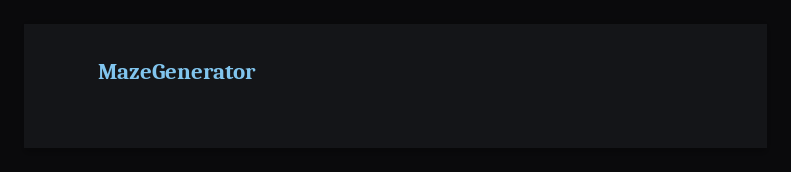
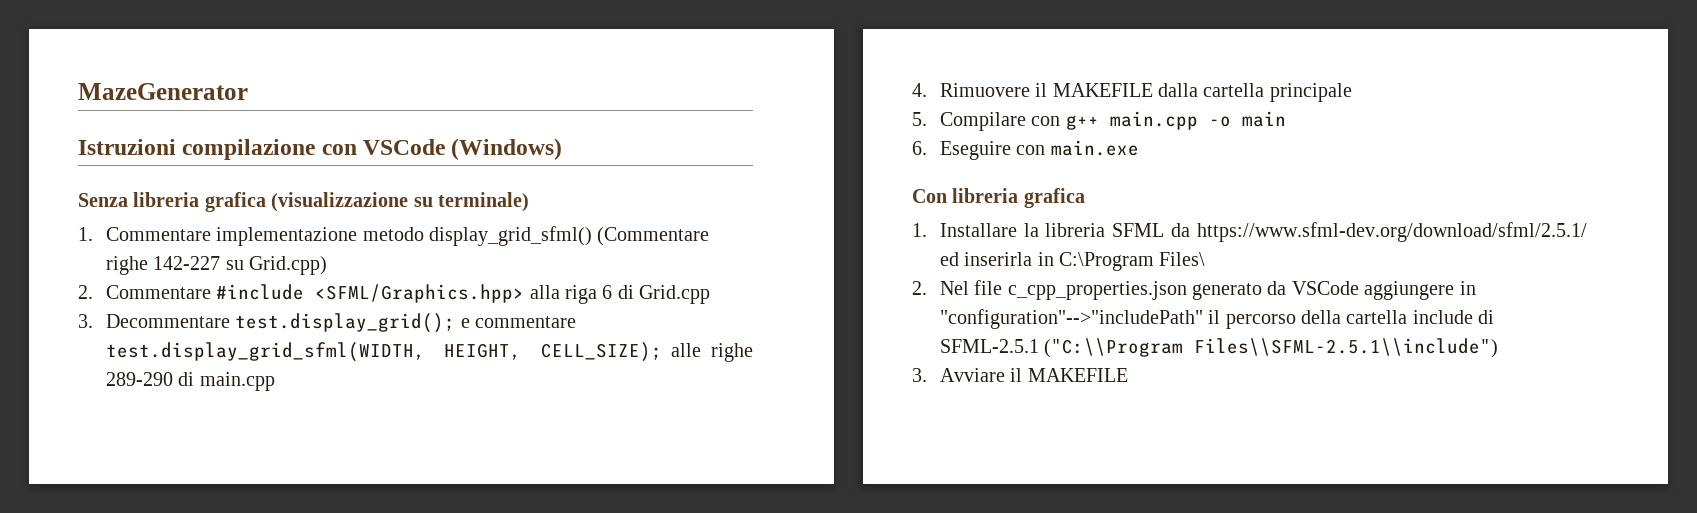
(256, 71) none -> [78,138,563,160] [78,192,529,212] [78,226,710,246] [105,256,327,275] [78,284,711,304] [78,313,576,333] [105,342,753,362] [105,372,275,391] [912,83,1352,102] [912,111,1286,131] [912,140,1139,160] [912,188,1085,208] [912,222,1587,242] [939,252,1206,271] [912,280,1476,300] [939,309,1495,329] [939,338,1499,358] [912,368,1128,382] // Istruzioni compilazione con VSCode (Windows) // Senza libreria grafica (visualizzazione su terminale) // 1. Commentare implementazione metodo display_grid_sfml() (Commentare righe 142-227 su Grid.cpp) // 2. Commentare #include <SFML/Graphics.hpp> alla riga 6 di Grid.cpp // 3. Decommentare test.display_grid(); e commentare test.display_grid_sfml(WIDTH, HEIGHT, CELL_SIZE); alle righe 289-290 di main.cpp // 4. Rimuovere il MAKEFILE dalla cartella principale // 5. Compilare con g++ main.cpp -o main // 6. Eseguire con main.exe // Con libreria grafica // 1. Installare la libreria SFML da https://www.sfml-dev.org/download/sfml/2.5.1/ ed inserirla in C:\Program Files\ // 2. Nel file c_cpp_properties.json generato da VSCode aggiungere in "configuration"-->"includePath" il percorso della cartella include di SFML-2.5.1 ("C:\\Program Files\\SFML-2.5.1\\include") // 3. Avviare il MAKEFILE

